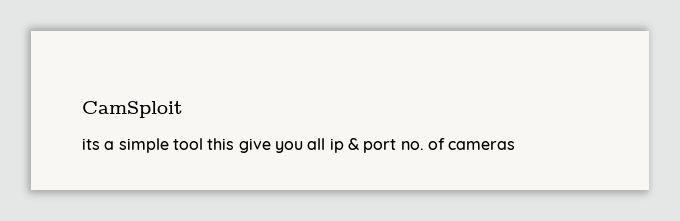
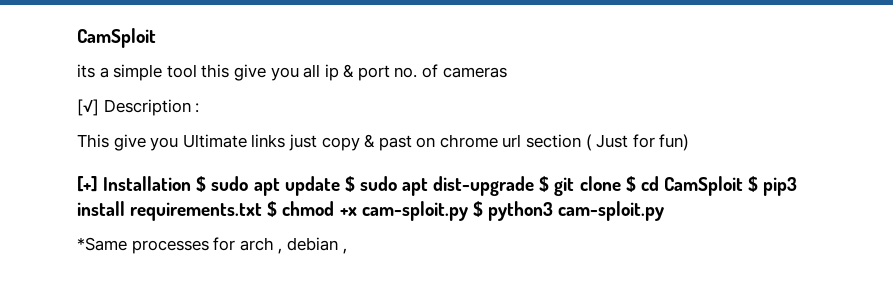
(516, 145) none -> [77,99,200,116] [77,134,690,151] [77,176,798,196] [77,201,665,221] [77,237,347,254] // [√] Description : // This give you Ultimate links just copy & past on chrome url section ( Just for fun) // [+] Installation $ sudo apt update $ sudo apt dist-upgrade $ git clone $ cd CamSploit $ pip3 install requirements.txt $ chmod +x cam-sploit.py $ python3 cam-sploit.py // *Same processes for arch , debian ,

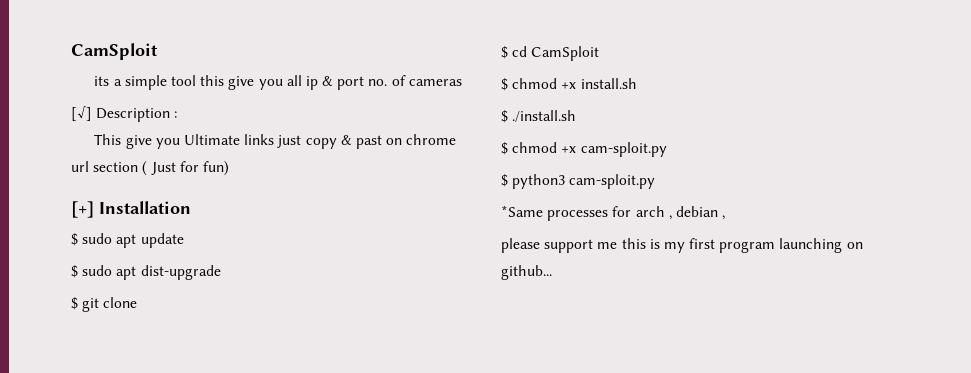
(192, 183) none -> (191, 207) //
(340, 186) none -> (184, 240) //
(535, 186) none -> (221, 272) //
(621, 183) none -> (138, 302) //
[748,176,798,196] [77,201,263,221] $ pip3 install requirements.txt -> [501,78,637,91] [501,110,577,123] // $ chmod +x install.sh // $ ./install.sh //
(468, 211) none -> (667, 149) //
(347, 251) none -> [501,238,863,253] [501,265,552,280] // please support me this is my first program launching on github...

